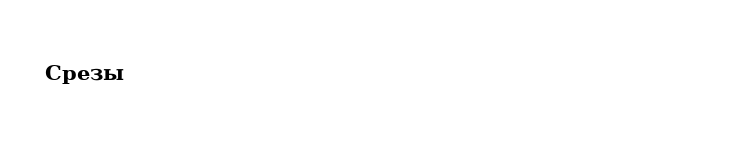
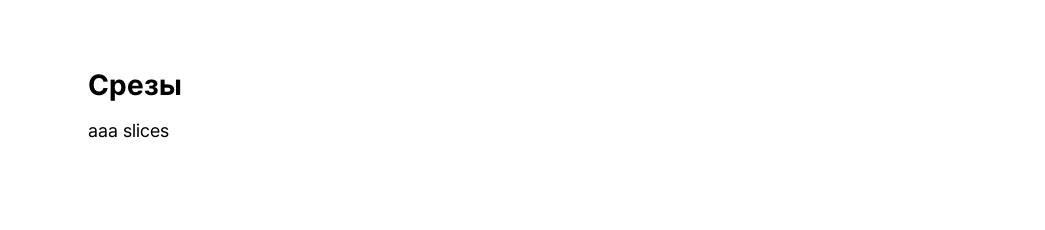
(124, 74) none -> [88,123,169,138] // aaa slices

